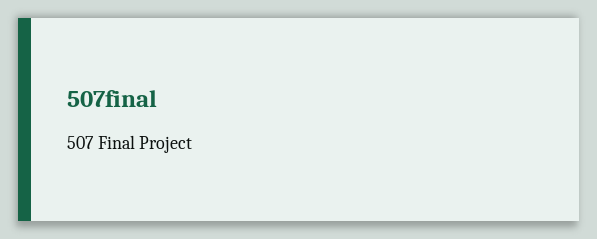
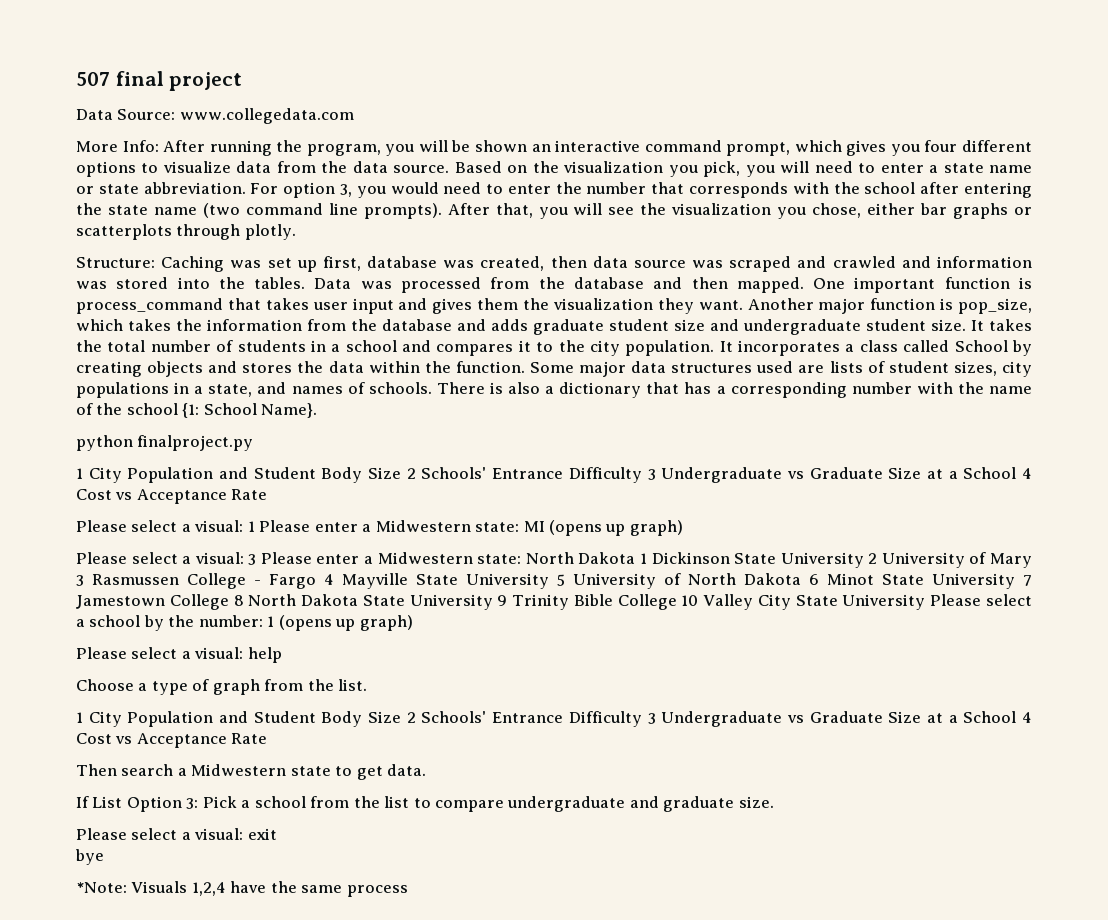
[67,90,157,107] [67,135,193,153] 507final // 507 Final Project -> [76,71,243,91] [76,108,354,124] [76,140,1032,156] [76,161,1032,177] [76,182,1032,198] [76,203,1032,219] [76,224,296,240] [76,256,1032,272] [76,277,1032,293] [76,298,1032,314] [76,319,1032,335] [76,340,1033,356] [76,361,1032,377] [76,382,1033,398] [76,403,318,418] [76,435,254,451] [76,467,1033,483] [76,489,268,504] [76,520,683,536] [76,552,1032,568] [76,573,1032,589] [76,594,1033,610] [76,615,413,631] [76,647,282,663] [76,679,368,695] [76,711,1033,727] [76,733,268,748] [76,764,427,780] [76,796,774,812] [76,828,277,840] [75,849,104,865] [76,881,408,897] 507 final project // Data Source: www.collegedata.com // More Info: After running the program, you will be shown an interactive command prompt, which gives you four different options to visualize data from the data source. Based on the visualization you pick, you will need to enter a state name or state abbreviation. For option 3, you would need to enter the number that corresponds with the school after entering the state name (two command line prompts). After that, you will see the visualization you chose, either bar graphs or scatterplots through plotly. // Structure: Caching was set up first, database was created, then data source was scraped and crawled and information was stored into the tables. Data was processed from the database and then mapped. One important function is process_command that takes user input and gives them the visualization they want. Another major function is pop_size, which takes the information from the database and adds graduate student size and undergraduate student size. It takes the total number of students in a school and compares it to the city population. It incorporates a class called School by creating objects and stores the data within the function. Some major data structures used are lists of student sizes, city populations in a state, and names of schools. There is also a dictionary that has a corresponding number with the name of the school {1: School Name}. // python finalproject.py // 1 City Population and Student Body Size 2 Schools' Entrance Difficulty 3 Undergraduate vs Graduate Size at a School 4 Cost vs Acceptance Rate // Please select a visual: 1 Please enter a Midwestern state: MI (opens up graph) // Please select a visual: 3 Please enter a Midwestern state: North Dakota 1 Dickinson State University 2 University of Mary 3 Rasmussen College - Fargo 4 Mayville State University 5 University of North Dakota 6 Minot State University 7 Jamestown College 8 North Dakota State University 9 Trinity Bible College 10 Valley City State University Please select a school by the number: 1 (opens up graph) // Please select a visual: help // Choose a type of graph from the list. // 1 City Population and Student Body Size 2 Schools' Entrance Difficulty 3 Undergraduate vs Graduate Size at a School 4 Cost vs Acceptance Rate // Then search a Midwestern state to get data. // If List Option 3: Pick a school from the list to compare undergraduate and graduate size. // Please select a visual: exit // bye // *Note: Visuals 1,2,4 have the same process

